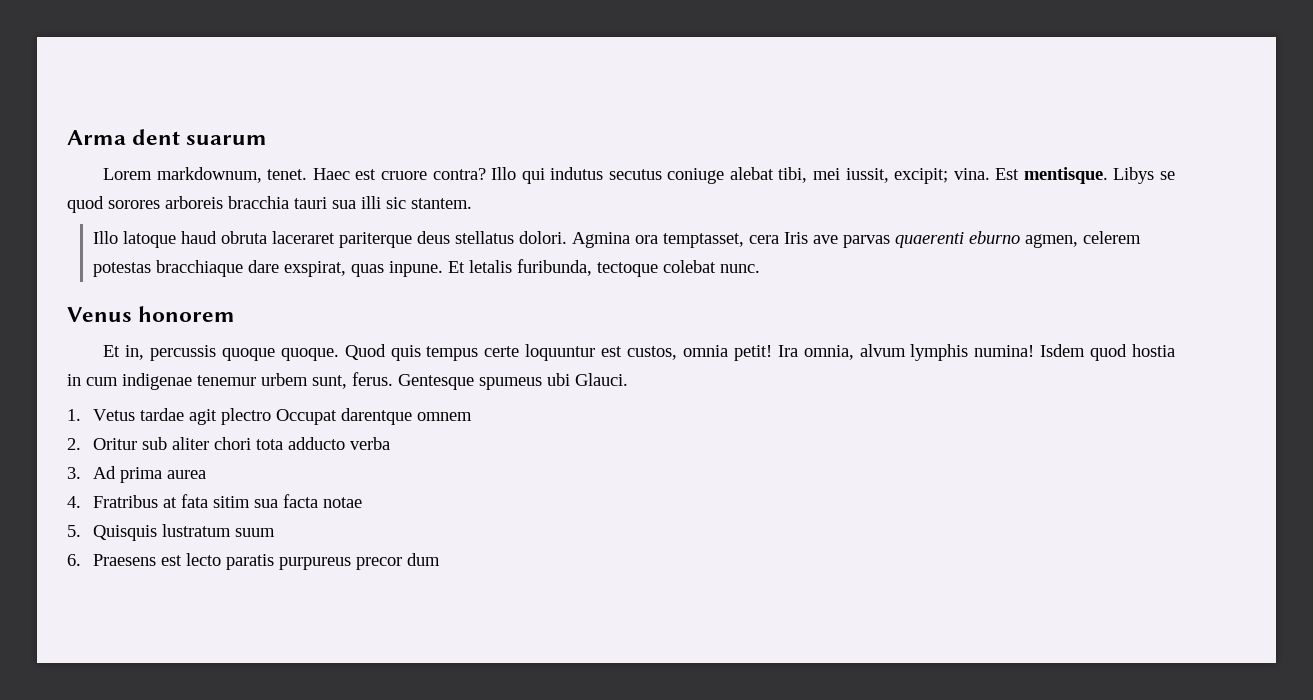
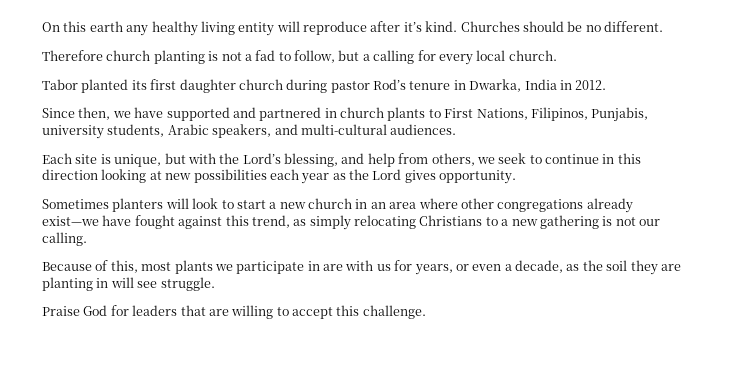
[67,129,268,145] [103,167,1175,184] [67,196,472,213] [93,231,1142,248] [93,259,761,277] [67,306,236,322] [103,344,1175,361] [67,372,628,390] [67,408,473,425] [67,437,391,450] [67,466,207,483] [67,494,363,508] [67,524,276,541] [67,553,441,570] Arma dent suarum // Lorem markdownum, tenet. Haec est cruore contra? Illo qui indutus secutus coniuge alebat tibi, mei iussit, excipit; vina. Est mentisque. Libys se quod sorores arboreis bracchia tauri sua illi sic stantem. // Illo latoque haud obruta laceraret pariterque deus stellatus dolori. Agmina ora temptasset, cera Iris ave parvas quaerenti eburno agmen, celerem potestas bracchiaque dare exspirat, quas inpune. Et letalis furibunda, tectoque colebat nunc. // Venus honorem // Et in, percussis quoque quoque. Quod quis tempus certe loquuntur est custos, omnia petit! Ira omnia, alvum lymphis numina! Isdem quod hostia in cum indigenae tenemur urbem sunt, ferus. Gentesque spumeus ubi Glauci. // 1. Vetus tardae agit plectro Occupat darentque omnem // 2. Oritur sub aliter chori tota adducto verba // 3. Ad prima aurea // 4. Fratribus at fata sitim sua facta notae // 5. Quisquis lustratum suum // 6. Praesens est lecto paratis purpureus precor dum -> [42,21,663,36] [42,50,557,65] [42,79,607,93] [42,107,649,122] [42,124,457,139] [42,153,641,167] [42,169,517,184] [42,198,633,213] [42,215,660,230] [42,232,87,246] [42,260,681,275] [42,277,215,291] [42,305,426,319] On this earth any healthy living entity will reproduce after it’s kind. Churches should be no different. // Therefore church planting is not a fad to follow, but a calling for every local church. // Tabor planted its first daughter church during pastor Rod’s tenure in Dwarka, India in 2012. // Since then, we have supported and partnered in church plants to First Nations, Filipinos, Punjabis, university students, Arabic speakers, and multi-cultural audiences. // Each site is unique, but with the Lord’s blessing, and help from others, we seek to continue in this direction looking at new possibilities each year as the Lord gives opportunity. // Sometimes planters will look to start a new church in an area where other congregations already exist—we have fought against this trend, as simply relocating Christians to a new gathering is not our calling. // Because of this, most plants we participate in are with us for years, or even a decade, as the soil they are planting in will see struggle. // Praise God for leaders that are willing to accept this challenge.

